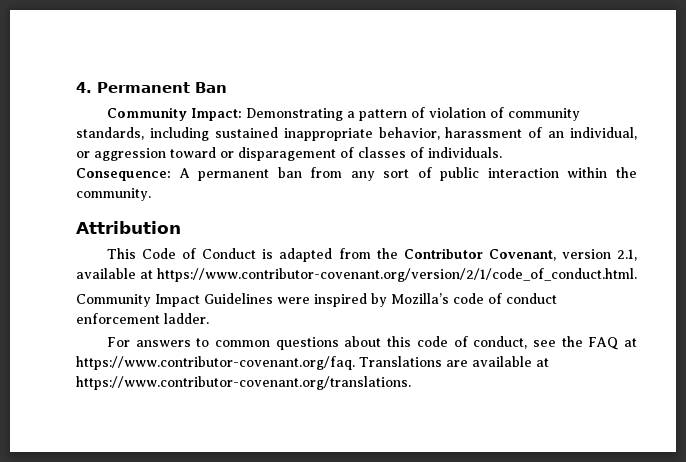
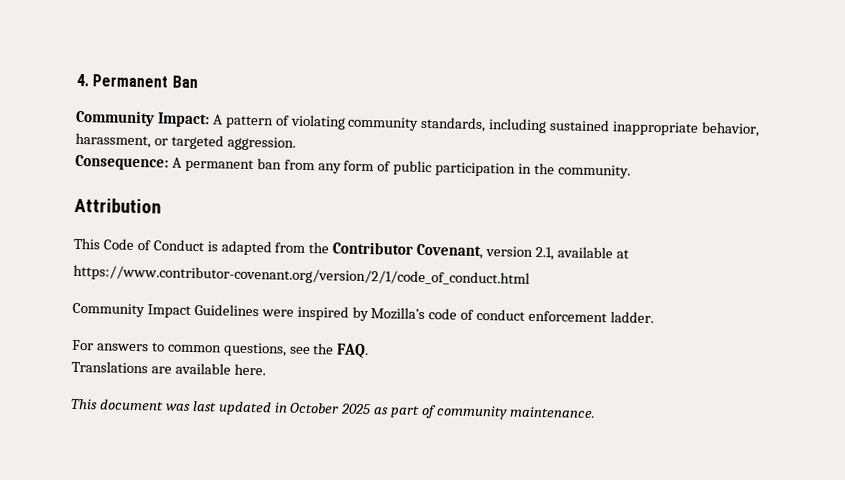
[245,107,504,121] Demonstrating a pattern of violation of -> [211,114,346,130] A pattern of violating
[445,127,637,140] [76,147,502,161] harassment of an individual, or aggression toward or disparagement of classes of individuals. -> [75,132,296,151] harassment, or targeted aggression.
[383,169,410,178] sort -> [343,160,375,172] form
[487,167,608,178] interaction within -> [435,162,533,177] participation in
[157,268,637,282] https://www.contributor-covenant.org/version/2/1/code_of_conduct.html. -> [73,264,530,287] // https://www.contributor-covenant.org/version/2/1/code_of_conduct.html
[275,336,638,350] [76,356,549,370] [76,376,411,390] questions about this code of conduct, see the FAQ at https://www.contributor-covenant.org/faq. Translations are available at https://www.contributor-covenant.org/translations. -> [222,342,370,359] [71,360,266,376] [70,398,596,420] questions, see the FAQ. // Translations are available here. // This document was last updated in October 2025 as part of community maintenance.

